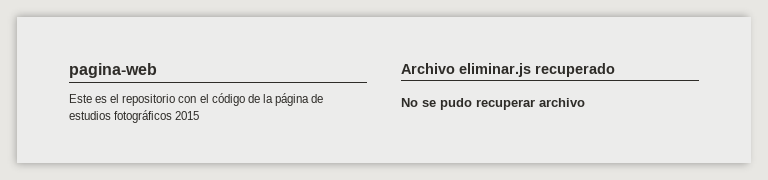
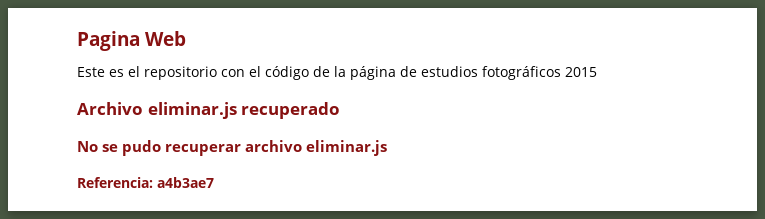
[69,63,157,78] pagina-web -> [77,31,187,51] Pagina Web
(585, 102) none -> [306,140,388,156] [77,177,214,188] eliminar.js // Referencia: a4b3ae7

